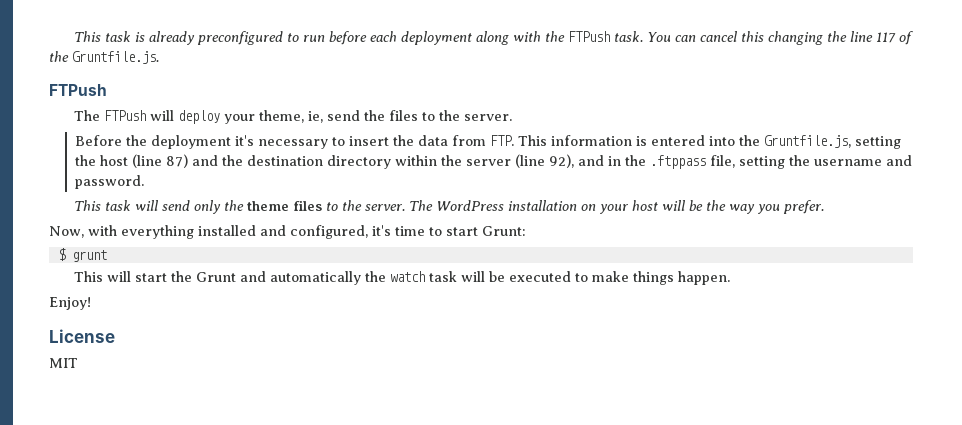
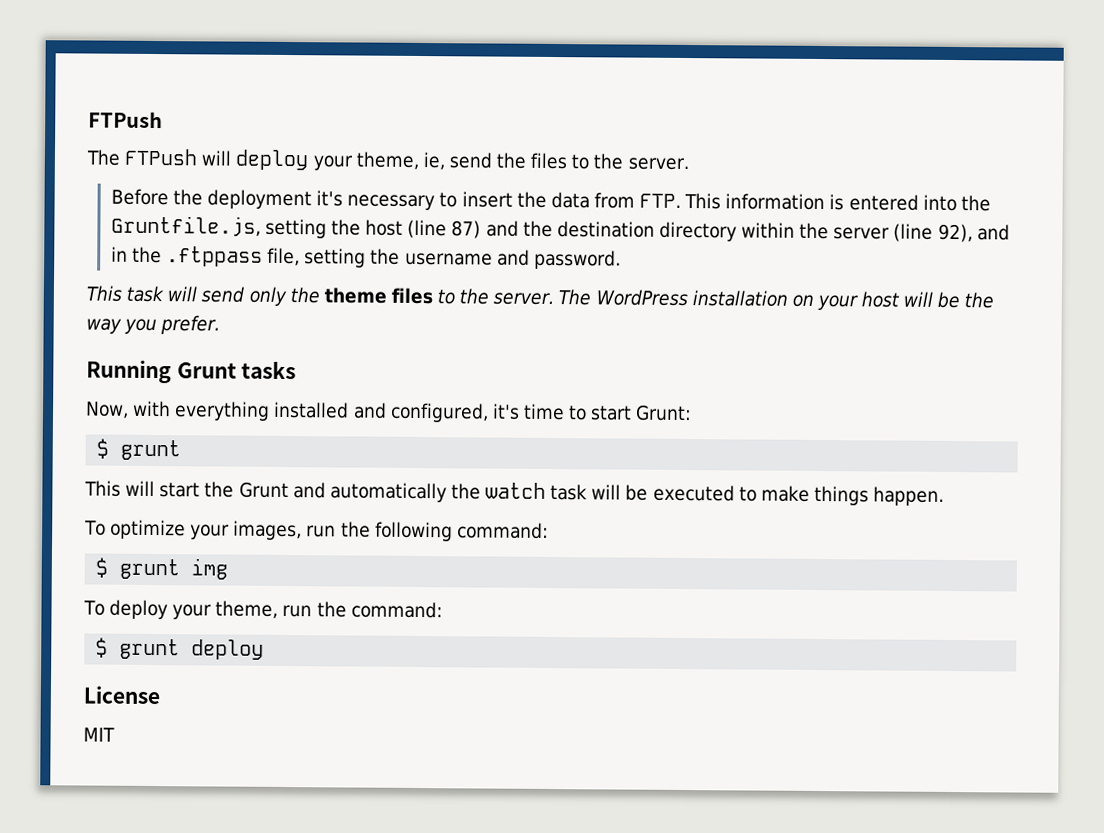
[74,31,914,45] [49,51,159,64] This task is already preconfigured to run before each deployment along with the FTPush task. You can cancel this changing the line 117 of the Gruntfile.js. // -> (88, 120) none
(825, 207) none -> [86,359,297,384] // Running Grunt tasks
[49,297,91,310] Enjoy! -> [84,519,549,542] [95,557,229,580] [83,599,443,620] [95,637,265,660] To optimize your images, run the following command: // $ grunt img // To deploy your theme, run the command: // $ grunt deploy

